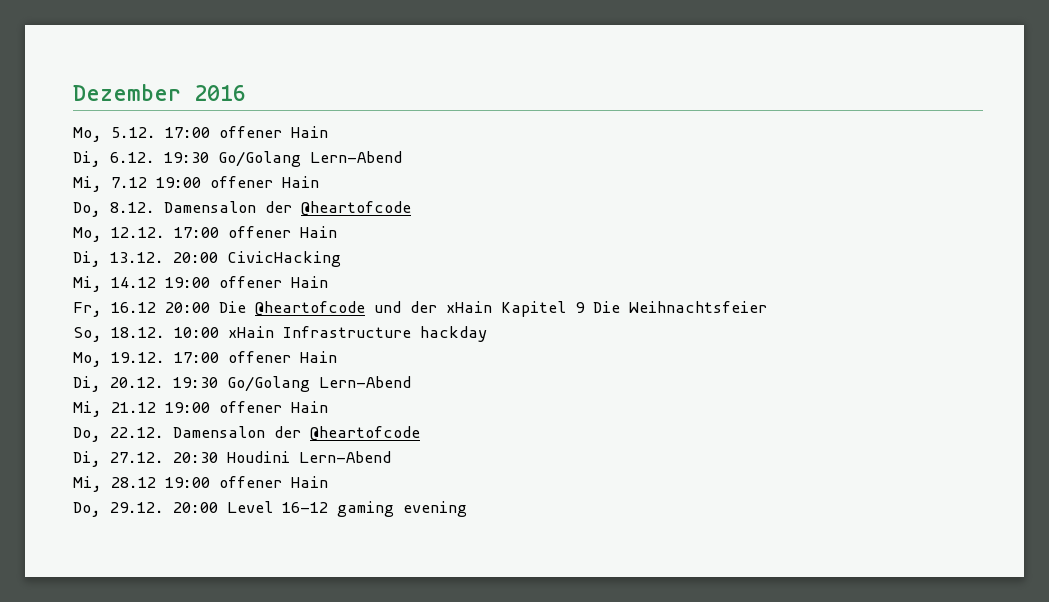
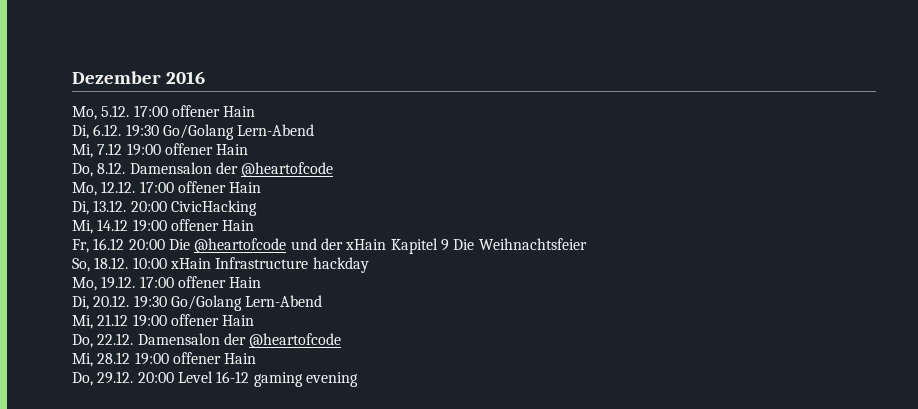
[73,451,391,467] // Di, 27.12. 20:30 Houdini Lern-Abend -> (342, 340) none

